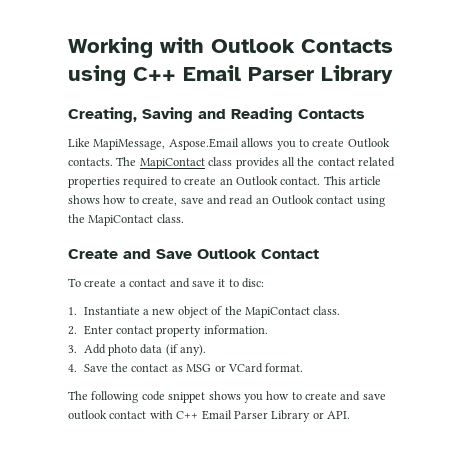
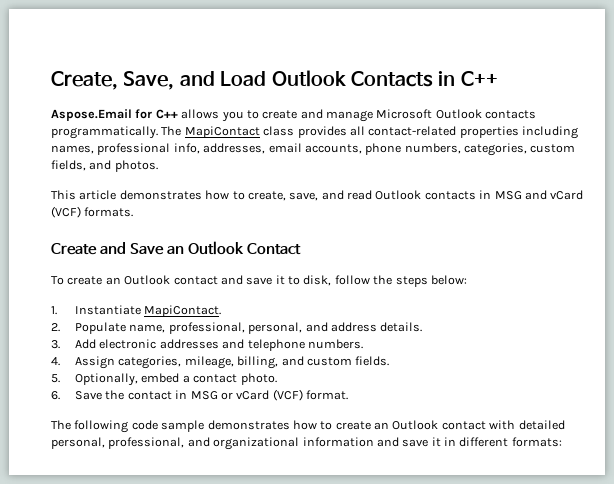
[68,37,204,58] Working with -> [51,71,267,90] Create, Save, and Load
[68,65,393,86] [68,107,365,123] [68,138,390,150] [68,158,113,166] using C++ Email Parser Library // Creating, Saving and Reading Contacts // Like MapiMessage, Aspose.Email allows you to create Outlook contacts. -> [438,71,498,86] [51,109,537,122] [51,126,158,139] in C++ // Aspose.Email for C++ allows you to create and manage Microsoft Outlook contacts programmatically.
[297,157,395,167] [68,176,321,188] the contact related properties required to create an Outlook contact. -> [368,126,578,139] [51,143,576,156] [51,160,158,172] contact-related properties including names, professional info, addresses, email accounts, phone numbers, categories, custom fields, and photos. //
[68,195,100,204] shows -> [119,190,202,200] demonstrates
[180,198,204,204] save -> [289,192,319,201] save,
[255,195,385,207] [68,214,184,226] an Outlook contact using the MapiContact class. -> [375,190,584,200] [51,206,134,218] Outlook contacts in MSG and vCard (VCF) formats.
(192, 254) none -> [166,245,184,254] an
[119,281,126,287] a -> [105,275,171,285] an Outlook
[242,278,264,288] [68,306,341,318] [68,325,268,337] [68,344,207,356] [68,364,77,372] disc: // 1. Instantiate a new object of the MapiContact class. // 2. Enter contact property information. // 3. Add photo data (if any). // 4. -> [303,275,467,287] [51,305,222,317] [51,322,423,334] [51,339,363,351] [51,356,390,369] [51,373,277,386] [51,391,60,400] disk, follow the steps below: // 1. Instantiate MapiContact. // 2. Populate name, professional, personal, and address details. // 3. Add electronic addresses and telephone numbers. // 4. Assign categories, mileage, billing, and custom fields. // 5. Optionally, embed a contact photo. // 6.
[171,366,183,372] as -> [175,390,188,399] in
[227,363,263,373] VCard -> [236,389,303,401] vCard (VCF)
[168,391,386,403] [68,410,350,422] snippet shows you how to create and save outlook contact with C++ Email Parser Library or API. -> [161,420,565,432] [51,437,562,450] sample demonstrates how to create an Outlook contact with detailed personal, professional, and organizational information and save it in different formats:

